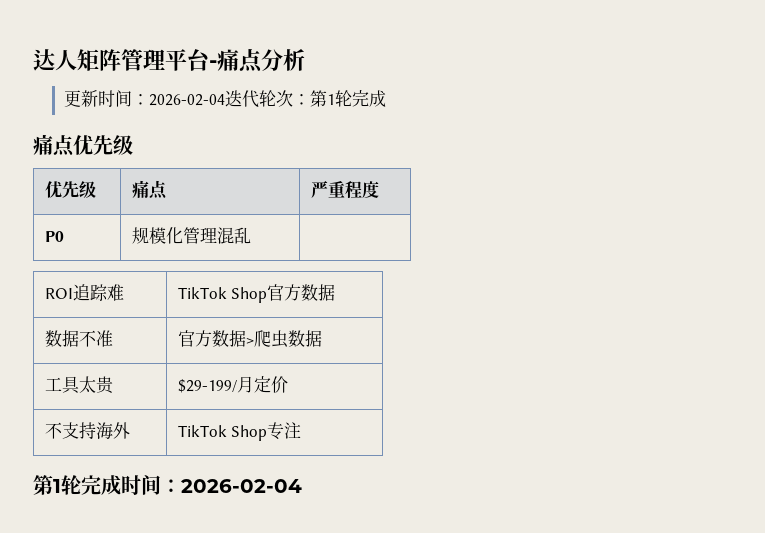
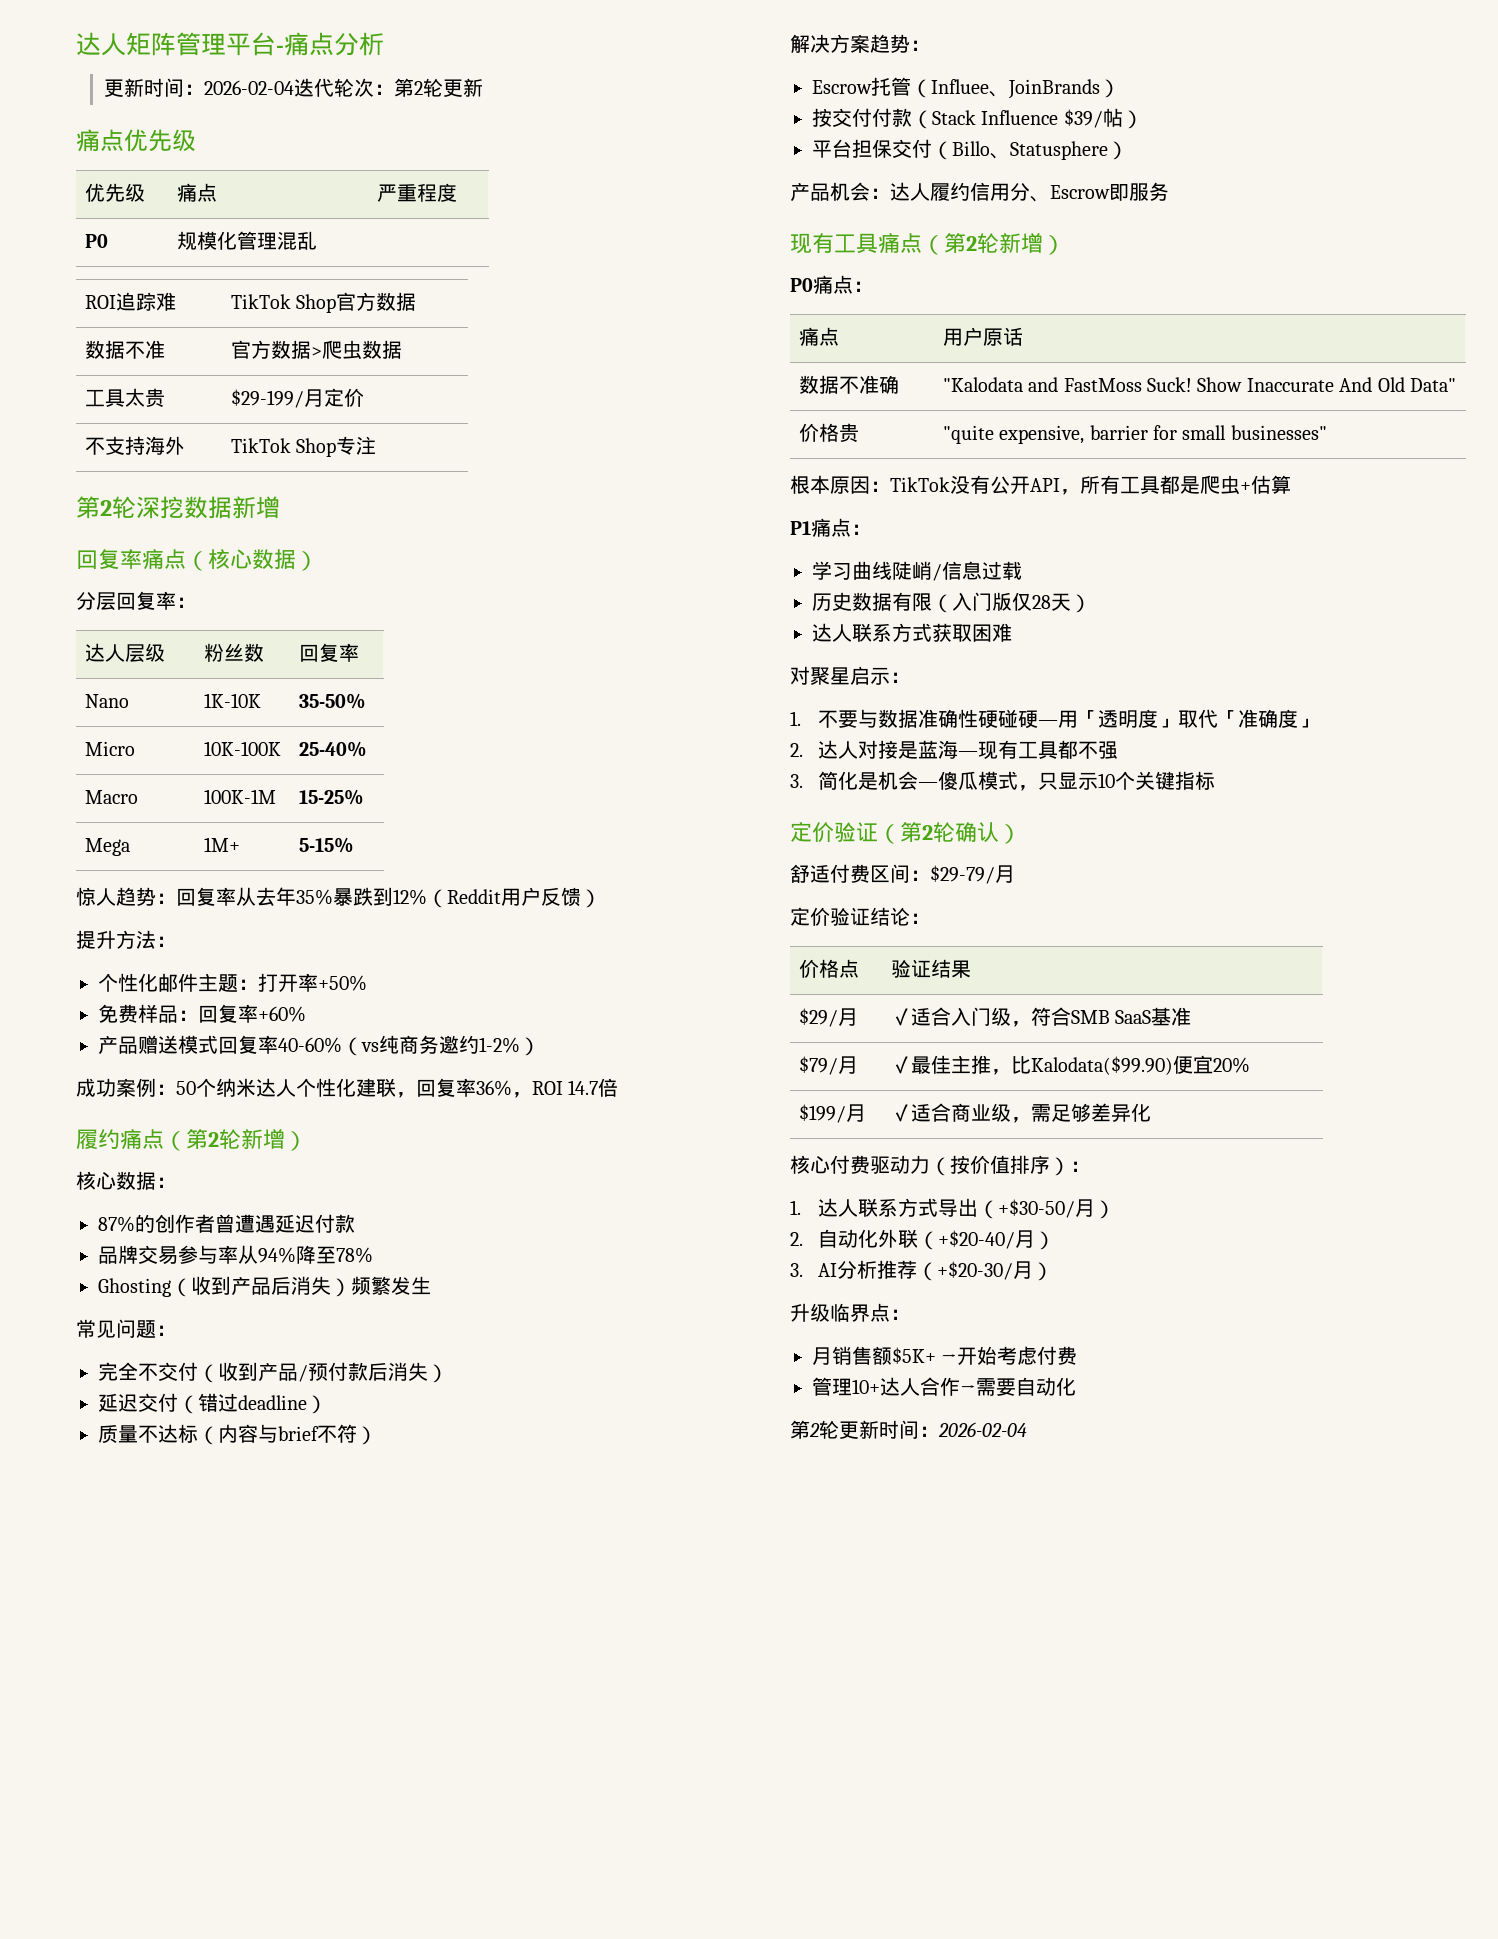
[326,90,386,107] 1轮完成 -> [413,78,483,97] 2轮更新
[53,475,121,495] 1轮完成 -> [100,496,280,519] [76,549,318,571] [76,591,196,611] [84,643,165,663] [203,643,264,662] [298,643,359,662] [84,694,129,708] [203,693,261,708] [298,693,366,709] [84,741,135,756] [203,741,281,756] [298,741,367,757] [84,790,138,804] [203,789,276,804] [298,789,364,805] [84,838,130,856] [203,837,240,852] [298,837,354,853] [76,887,601,908] [76,930,176,949] [98,973,367,992] [98,1004,306,1023] [98,1035,540,1056] [76,1078,619,1098] [76,1129,307,1151] [76,1171,176,1190] [98,1214,355,1233] [98,1245,373,1265] [98,1276,431,1297] [76,1319,176,1338] [98,1362,448,1383] [98,1393,327,1414] [98,1424,377,1445] [790,34,930,53] [812,77,1120,99] [812,108,1143,129] [812,139,1128,160] [790,182,1169,202] [790,233,1065,255] [790,275,873,294] [798,327,839,346] [942,327,1023,346] [798,375,899,394] [942,377,1456,392] [798,423,859,443] [942,425,1327,444] [790,475,1291,495] [790,518,871,537] [812,561,1022,581] [812,592,1091,613] [812,623,1012,642] [790,666,910,685] [790,709,1318,729] [790,740,1118,760] [790,771,1215,791] [790,822,1021,844] [790,864,1015,884] [790,907,930,926] [798,959,859,978] [890,959,971,978] [798,1008,858,1027] [890,1007,1192,1027] [798,1056,858,1075] [890,1055,1250,1075] [798,1104,866,1123] [890,1103,1151,1123] [790,1155,1090,1176] [790,1198,1115,1219] [790,1229,1055,1250] [790,1260,1053,1281] [790,1303,910,1322] [812,1346,1078,1365] [812,1377,1076,1396] [790,1420,879,1439] 2轮深挖数据新增 // 回复率痛点（核心数据） // 分层回复率： // 达人层级 | 粉丝数 | 回复率 // Nano | 1K-10K | 35-50% // Micro | 10K-100K | 25-40% // Macro | 100K-1M | 15-25% // Mega | 1M+ | 5-15% // 惊人趋势：回复率从去年35%暴跌到12%（Reddit用户反馈） // 提升方法： // 个性化邮件主题：打开率+50% // 免费样品：回复率+60% // 产品赠送模式回复率40-60%（vs纯商务邀约1-2%） // 成功案例：50个纳米达人个性化建联，回复率36%，ROI 14.7倍 // 履约痛点（第2轮新增） // 核心数据： // 87%的创作者曾遭遇延迟付款 // 品牌交易参与率从94%降至78% // Ghosting（收到产品后消失）频繁发生 // 常见问题： // 完全不交付（收到产品/预付款后消失） // 延迟交付（错过deadline） // 质量不达标（内容与brief不符） // 解决方案趋势： // Escrow托管（Influee、JoinBrands） // 按交付付款（Stack Influence $39/帖） // 平台担保交付（Billo、Statusphere） // 产品机会：达人履约信用分、Escrow即服务 // 现有工具痛点（第2轮新增） // P0痛点： // 痛点 | 用户原话 // 数据不准确 | "Kalodata and FastMoss Suck! Show Inaccurate And Old Data" // 价格贵 | "quite expensive, barrier for small businesses" // 根本原因：TikTok没有公开API，所有工具都是爬虫+估算 // P1痛点： // 学习曲线陡峭/信息过载 // 历史数据有限（入门版仅28天） // 达人联系方式获取困难 // 对聚星启示： // 1.不要与数据准确性硬碰硬—用「透明度」取代「准确度」 // 2.达人对接是蓝海—现有工具都不强 // 3.简化是机会—傻瓜模式，只显示10个关键指标 // 定价验证（第2轮确认） // 舒适付费区间：$29-79/月 // 定价验证结论： // 价格点 | 验证结果 // $29/月 | ✓适合入门级，符合SMB SaaS基准 // $79/月 | ✓最佳主推，比Kalodata($99.90)便宜20% // $199/月 | ✓适合商业级，需足够差异化 // 核心付费驱动力（按价值排序）： // 1.达人联系方式导出（+$30-50/月） // 2.自动化外联（+$20-40/月） // 3. AI分析推荐（+$20-30/月） // 升级临界点： // 月销售额$5K+ →开始考虑付费 // 管理10+达人合作→需要自动化 // 第2轮更新

